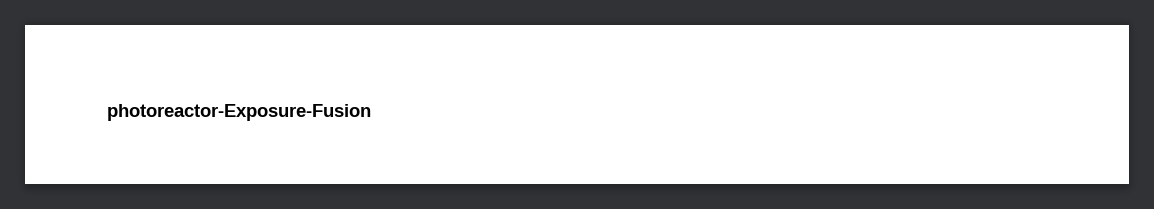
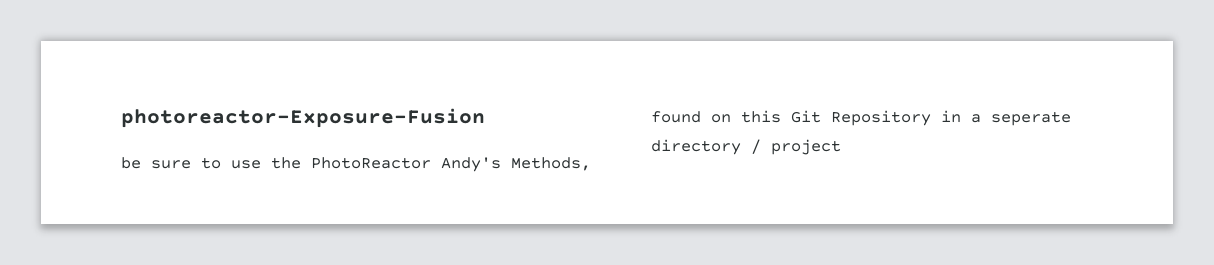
(371, 112) none -> [121,157,591,172] [651,110,1071,126] [651,139,841,155] // be sure to use the PhotoReactor Andy's Methods, found on this Git Repository in a seperate directory / project

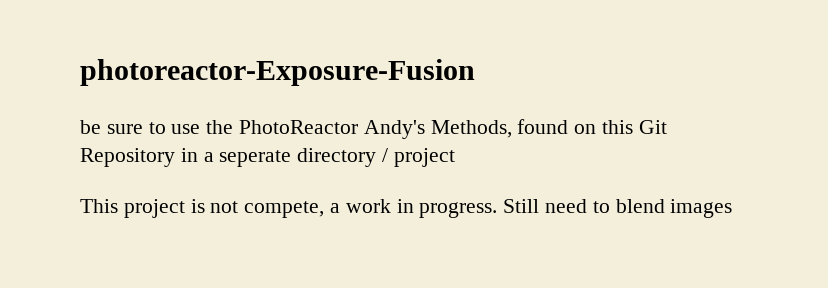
(841, 147) none -> [80,199,733,218] // This project is not compete, a work in progress. Still need to blend images

